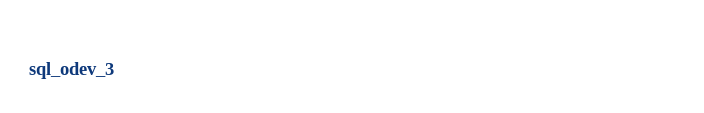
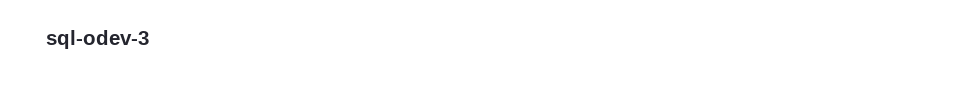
[29,62,114,79] sql_odev_3 -> [46,30,149,49] sql-odev-3

